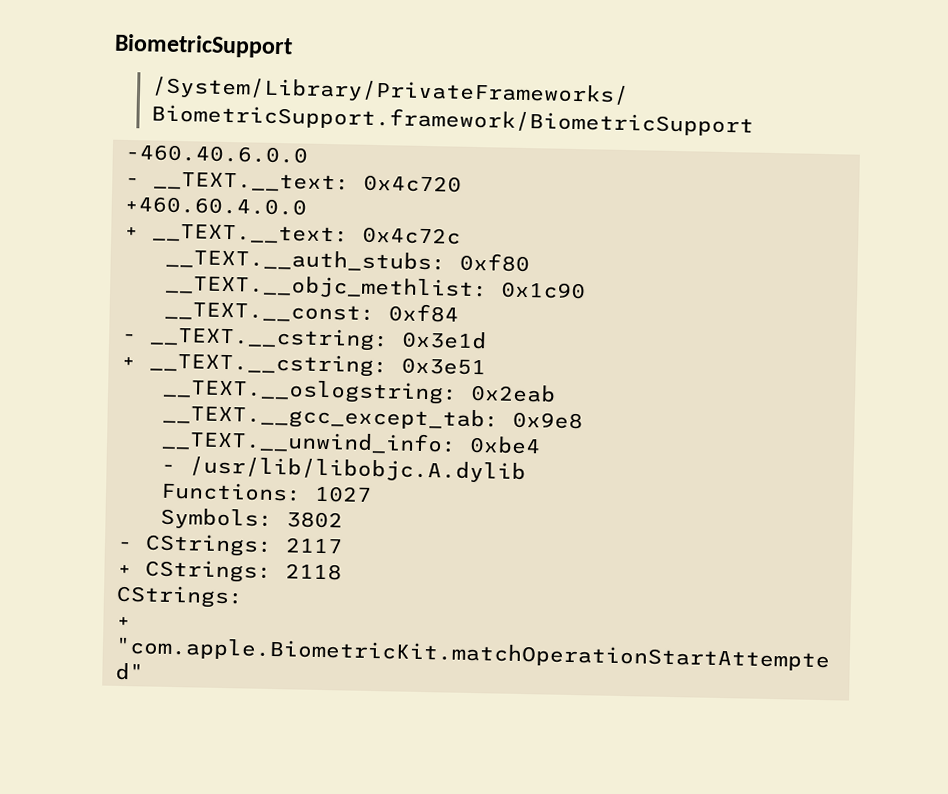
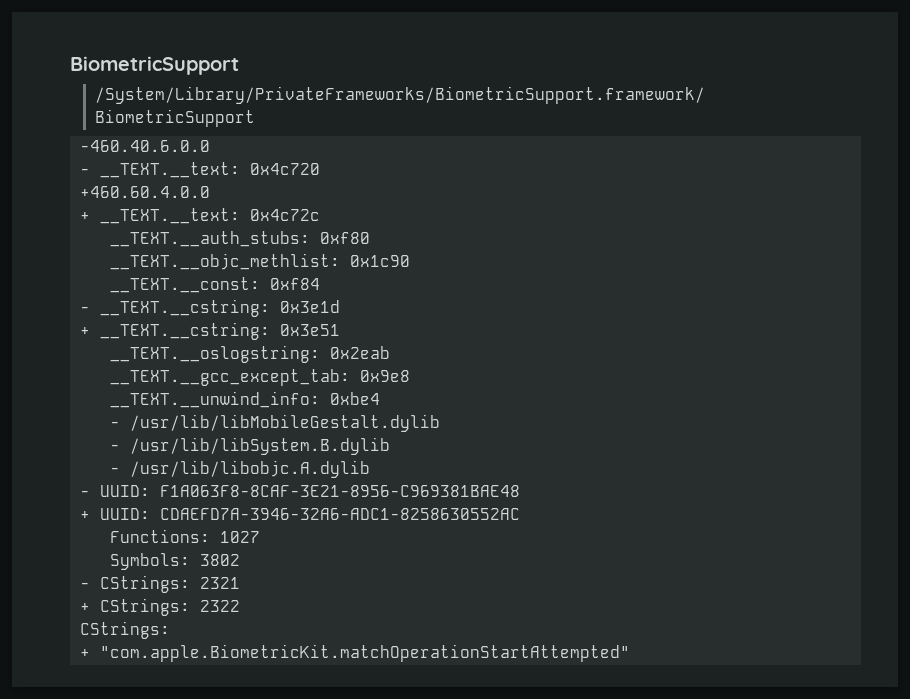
[188,456,526,484] /usr/lib/libobjc.A.dylib -> [129,414,440,432] [109,437,390,455] [109,460,370,478] [79,485,520,497] [79,508,520,520] /usr/lib/libMobileGestalt.dylib // - /usr/lib/libSystem.B.dylib // - /usr/lib/libobjc.A.dylib // - UUID: F1A063F8-8CAF-3E21-8956-C969381BAE48 // + UUID: CDAEFD7A-3946-32A6-ADC1-8258630552AC
[284,537,343,554] 2117 -> [199,577,240,589] 2321
[284,563,342,581] 2118 -> [199,600,240,612] 2322

